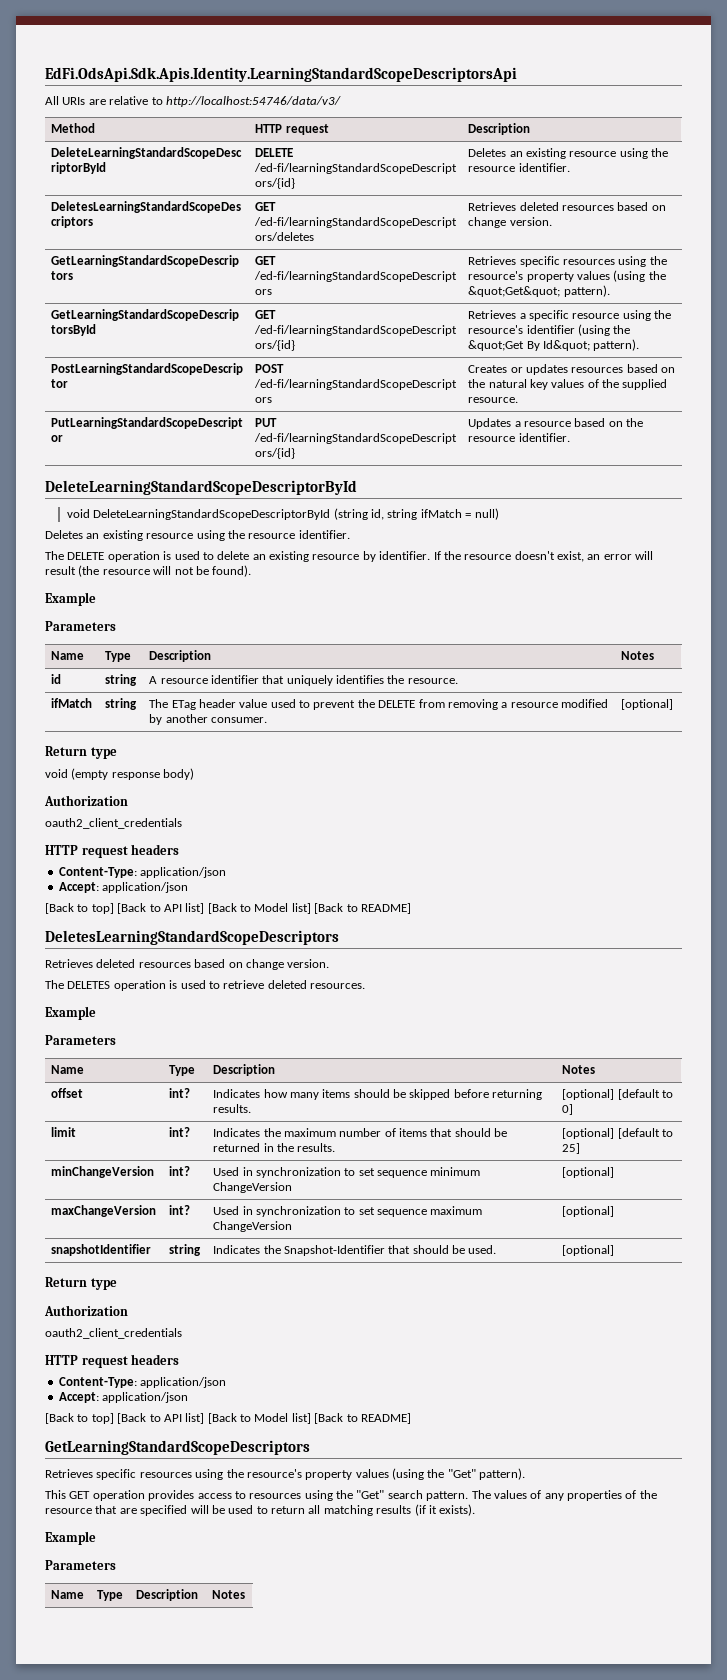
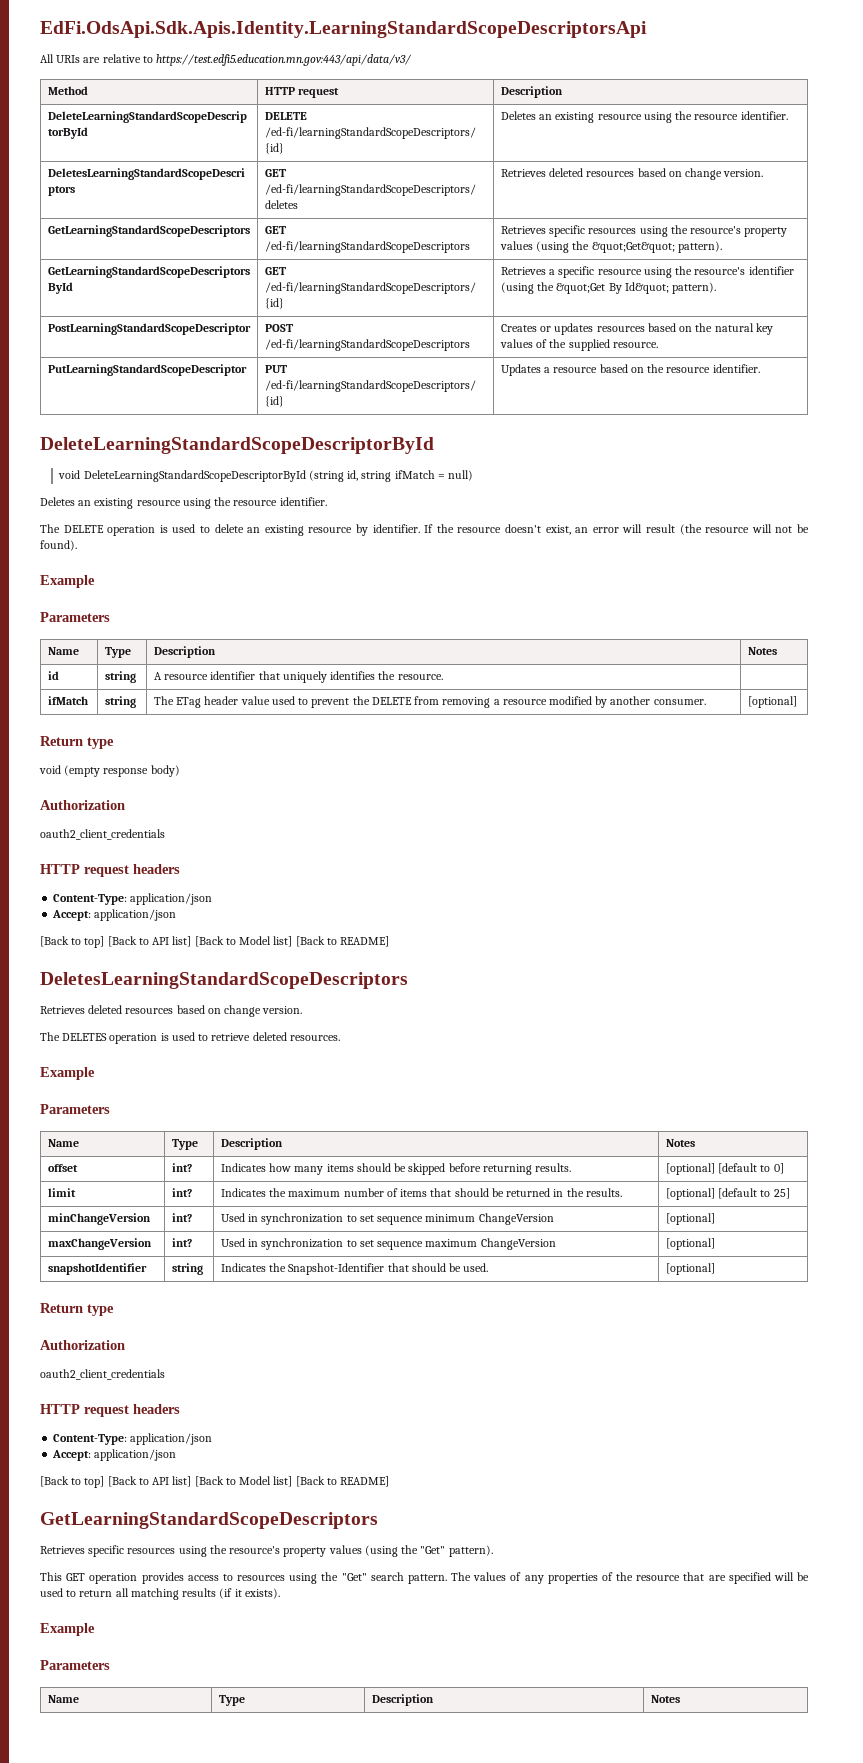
[165,96,341,107] http://localhost:54746/data/v3/ -> [156,54,413,66] https://test.edfi5.education.mn.gov:443/api/data/v3/

